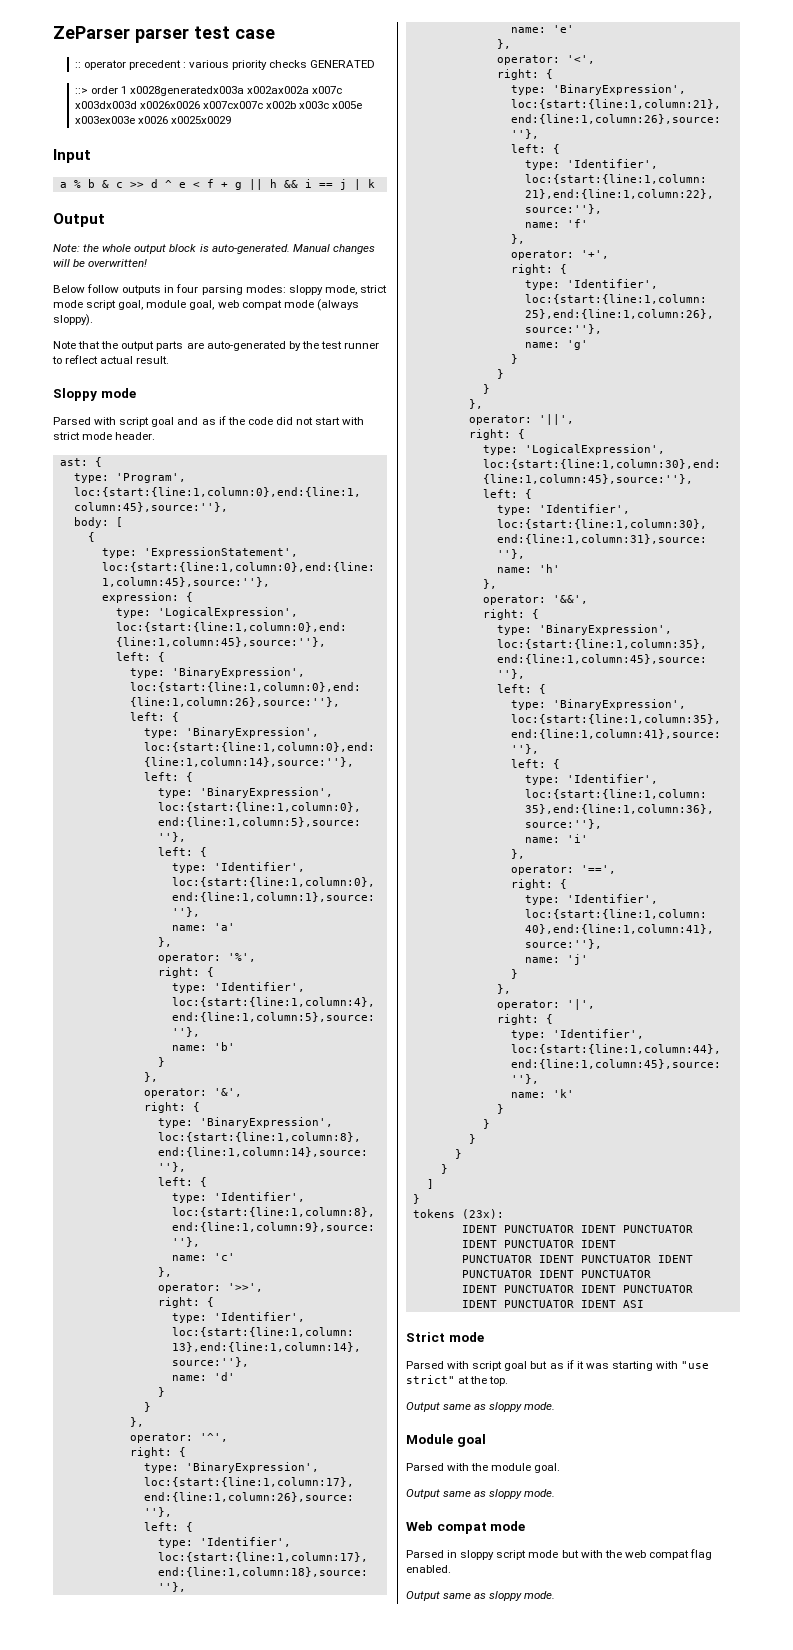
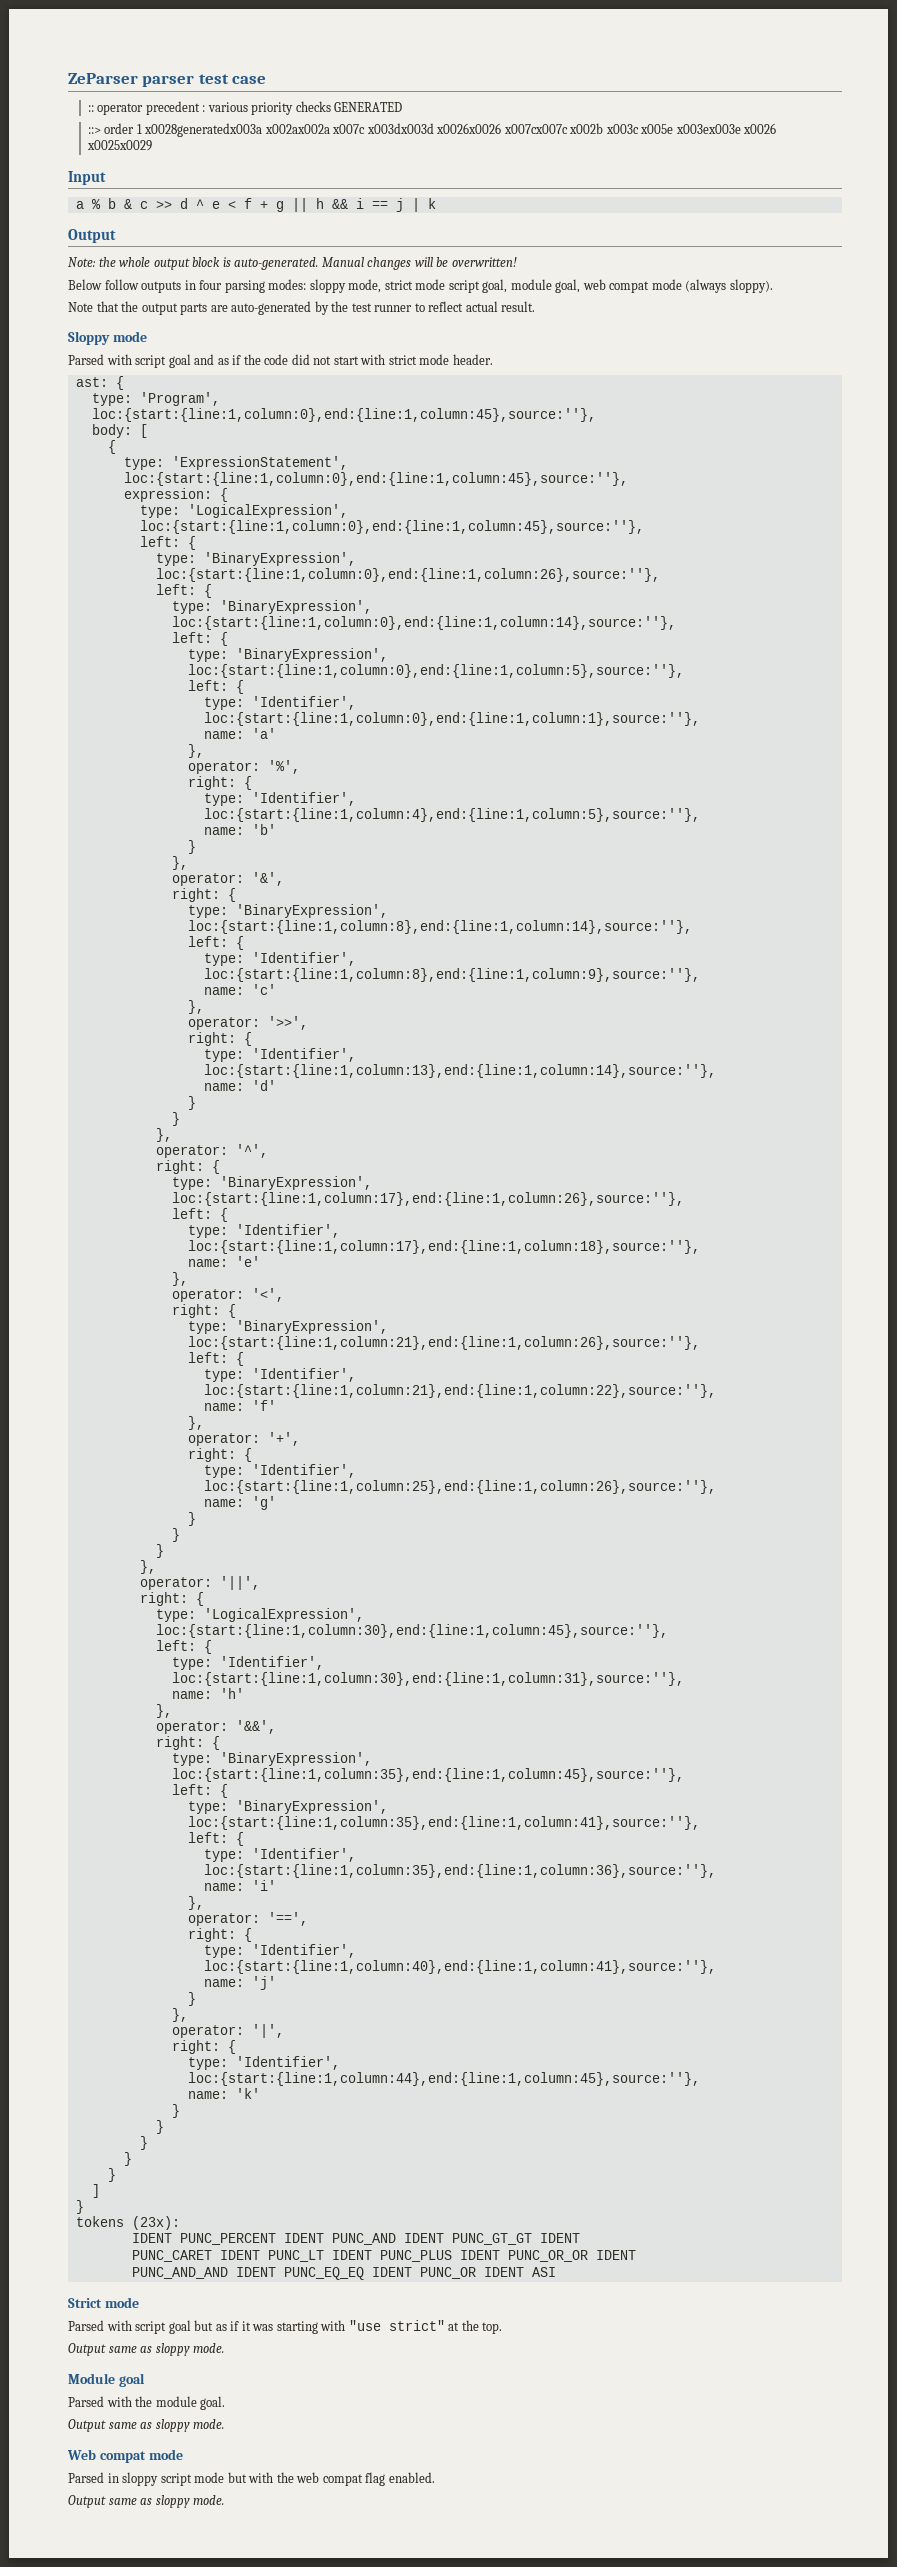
[503,1225,693,1233] [461,1240,616,1248] [461,1255,693,1263] [461,1270,651,1278] [461,1285,693,1293] [461,1300,574,1308] PUNCTUATOR IDENT PUNCTUATOR IDENT PUNCTUATOR IDENT // PUNCTUATOR IDENT PUNCTUATOR IDENT PUNCTUATOR IDENT PUNCTUATOR // IDENT PUNCTUATOR IDENT PUNCTUATOR IDENT PUNCTUATOR -> [179,2233,580,2245] [131,2250,636,2262] [131,2267,476,2280] PUNC_PERCENT IDENT PUNC_AND IDENT PUNC_GT_GT IDENT // PUNC_CARET IDENT PUNC_LT IDENT PUNC_PLUS IDENT PUNC_OR_OR IDENT // PUNC_AND_AND IDENT PUNC_EQ_EQ IDENT PUNC_OR

